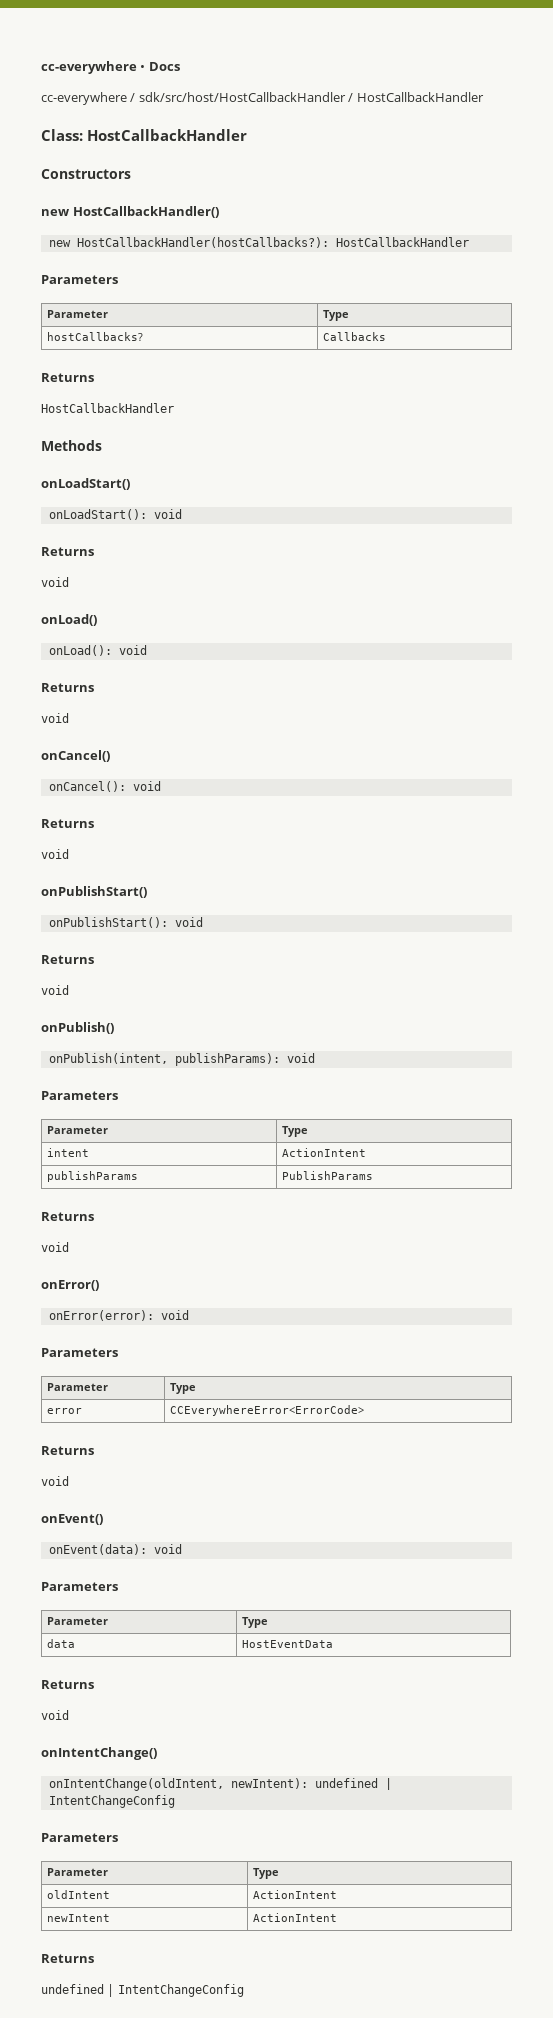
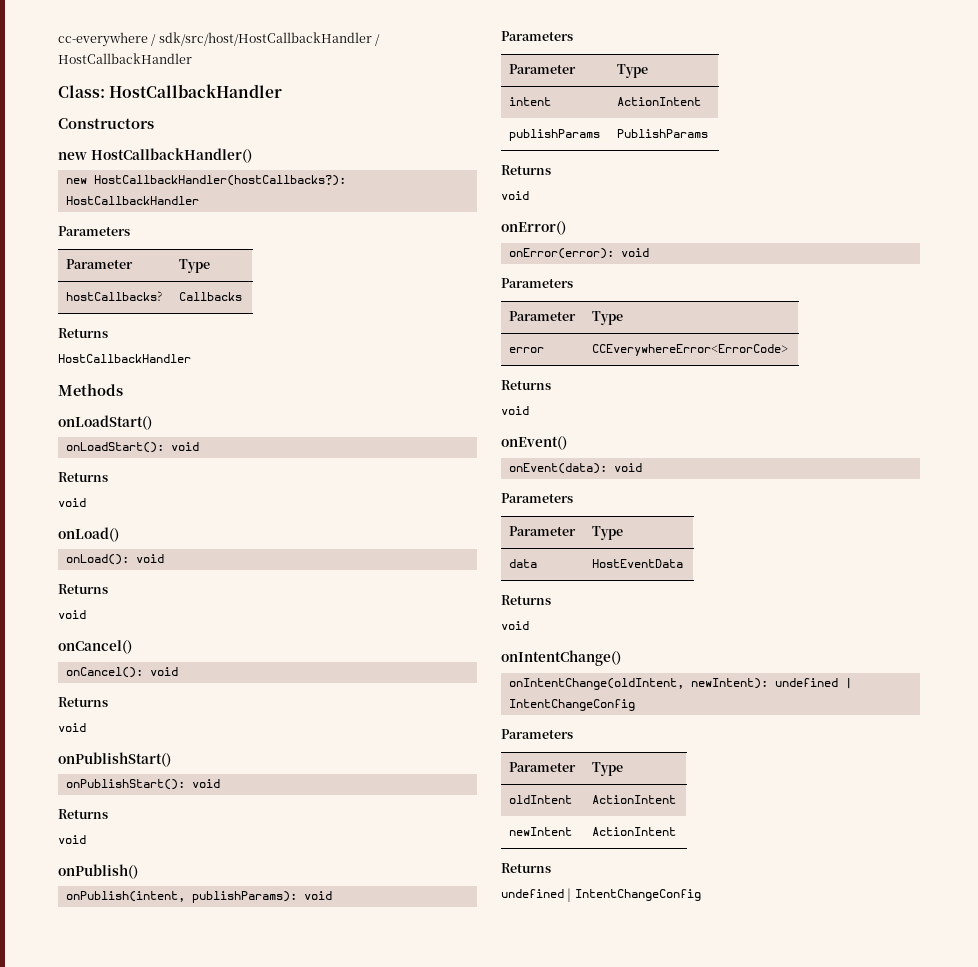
[41,61,180,74] [41,92,127,105] cc-everywhere • Docs // cc-everywhere -> [58,32,148,47] cc-everywhere

